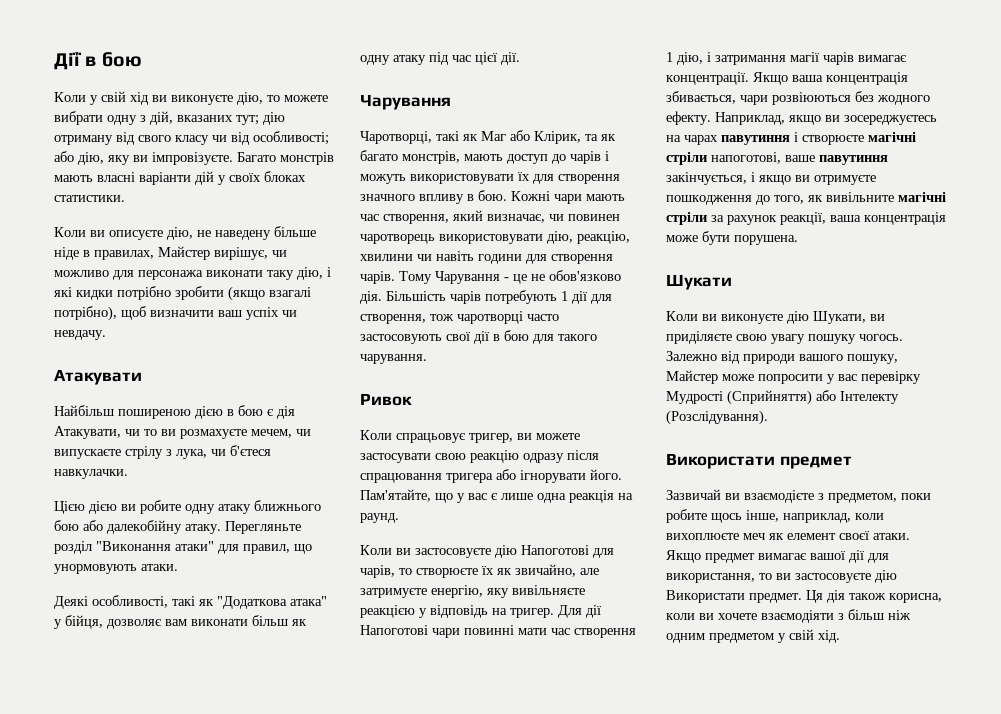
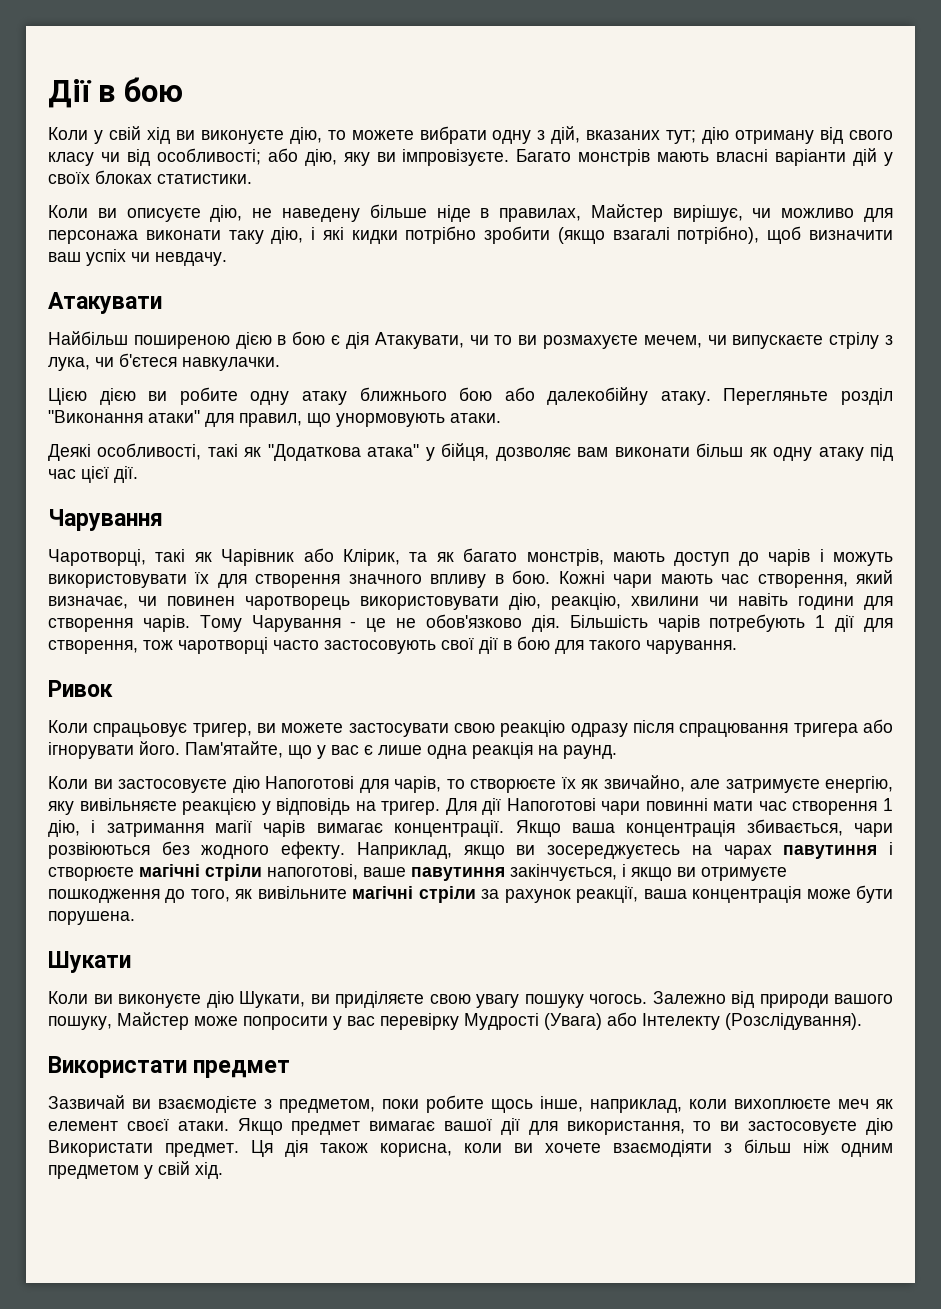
[481,131,506,141] Маг -> [221,549,295,566] Чарівник
[727,390,812,405] (Сприйняття) -> [544,1013,602,1030] (Увага)

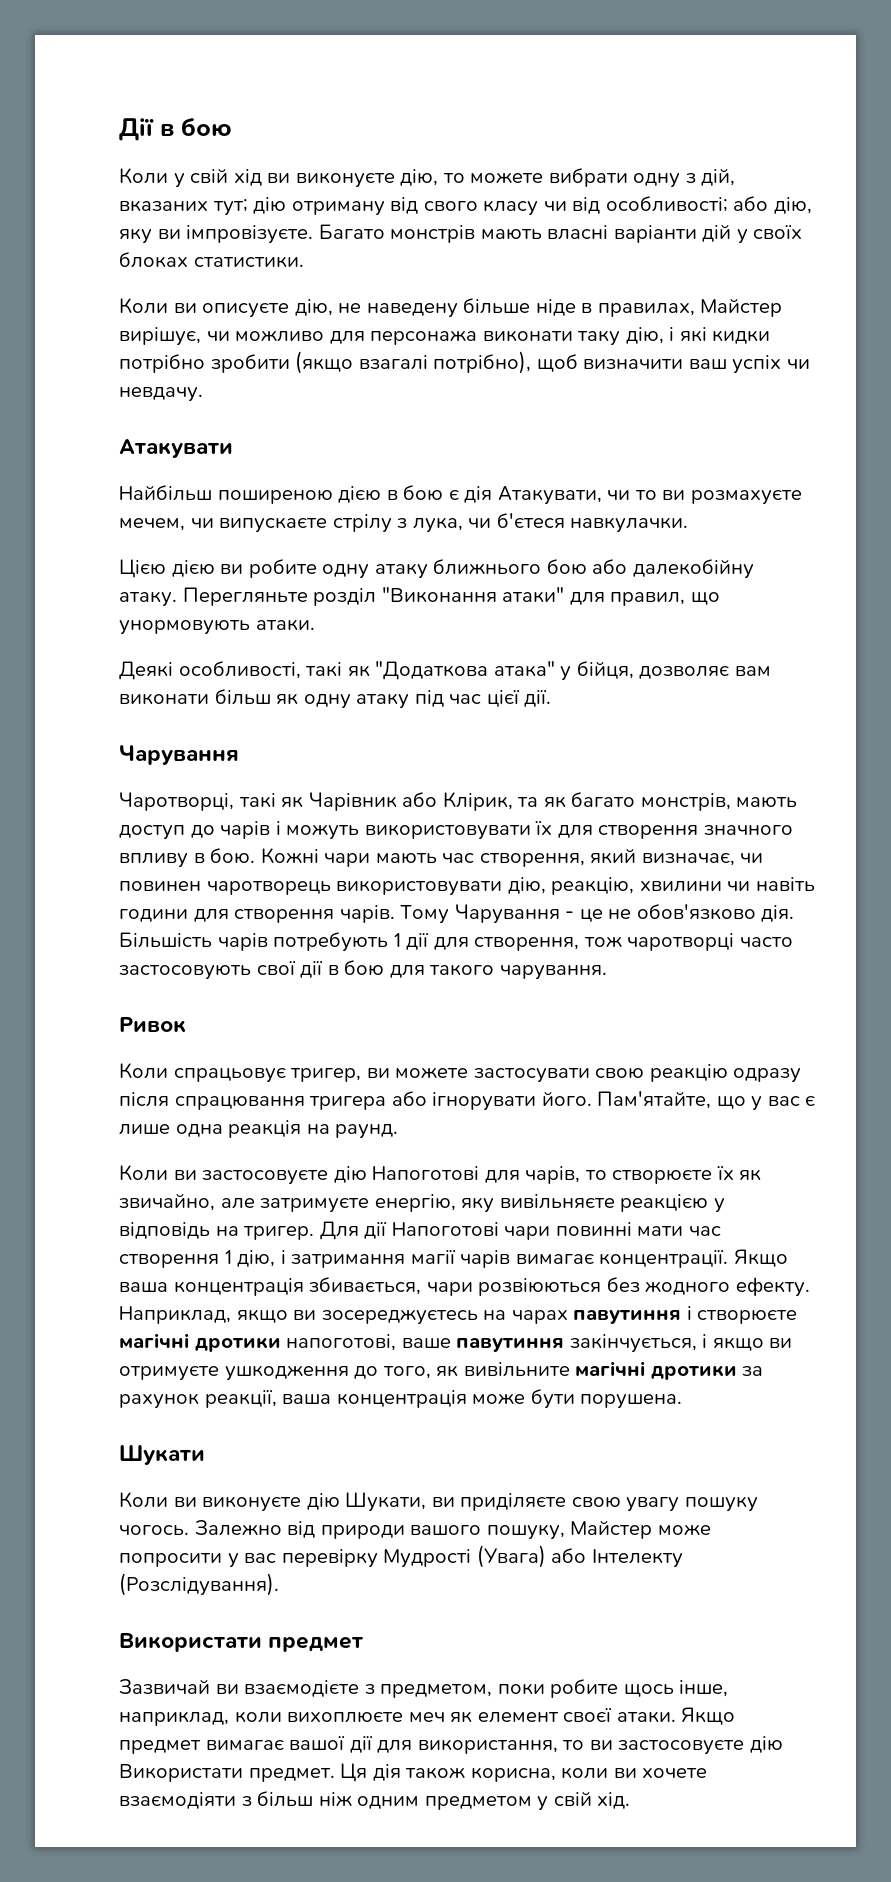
[205,864,262,881] стріли -> [194,1337,281,1352] дротики
[48,889,160,903] пошкодження -> [224,1365,349,1381] ушкодження
[418,886,476,903] стріли -> [650,1365,737,1380] дротики

